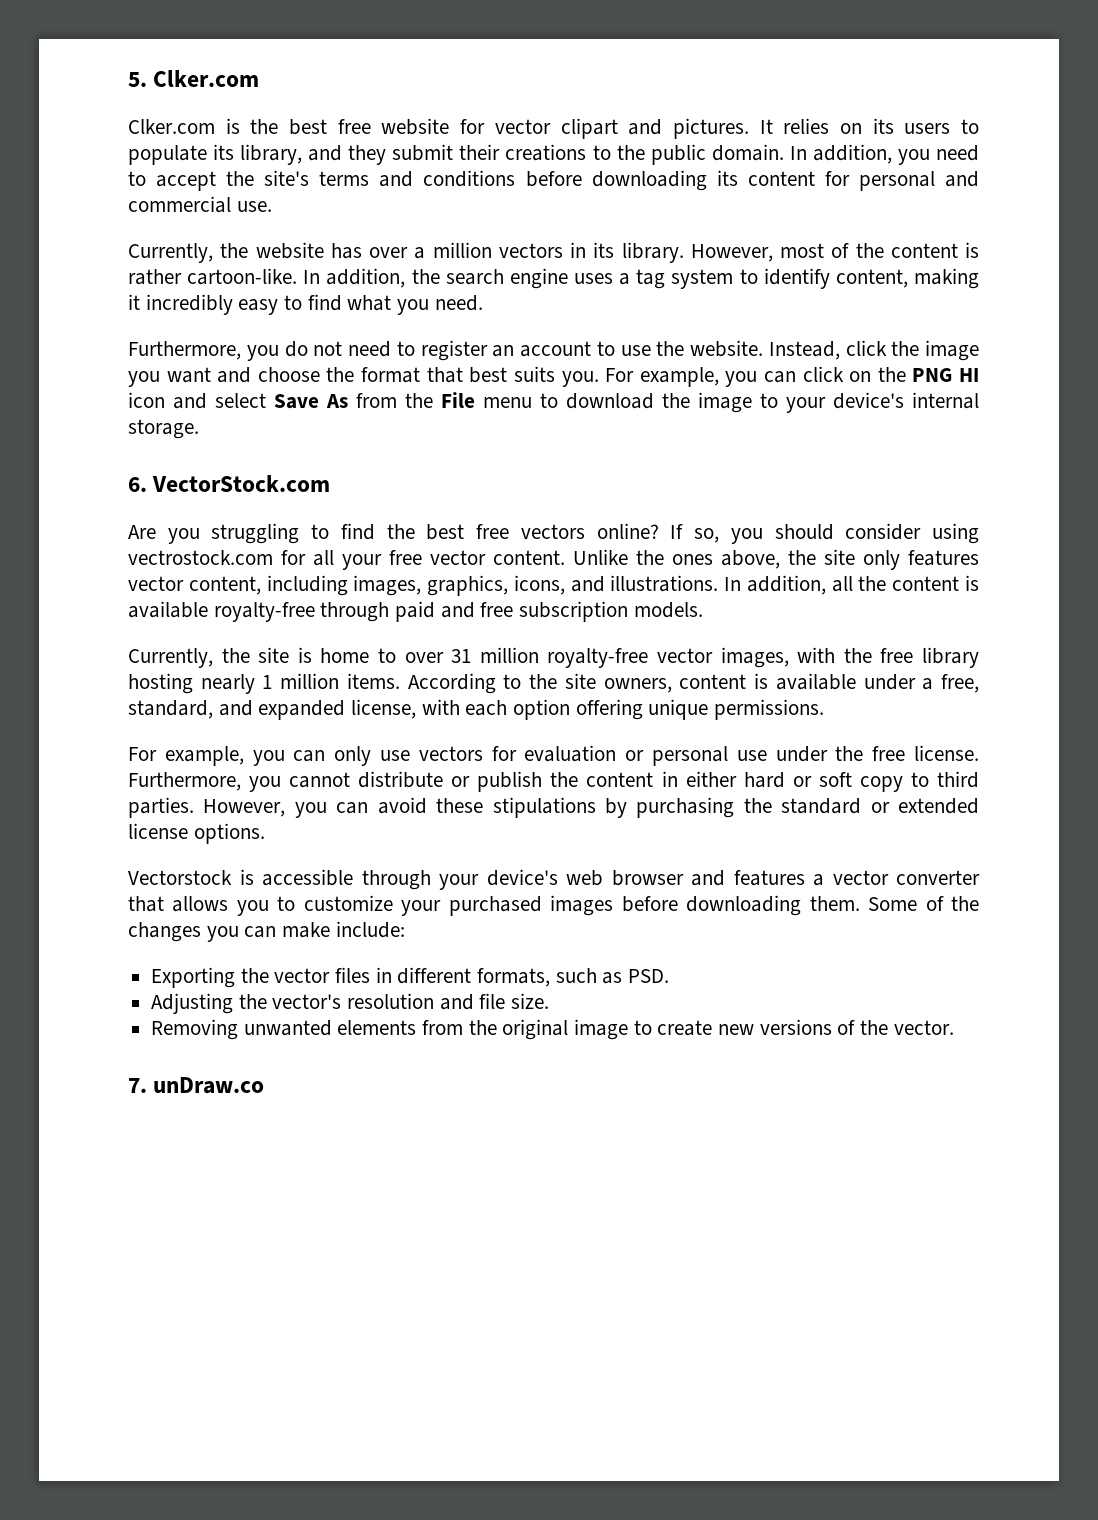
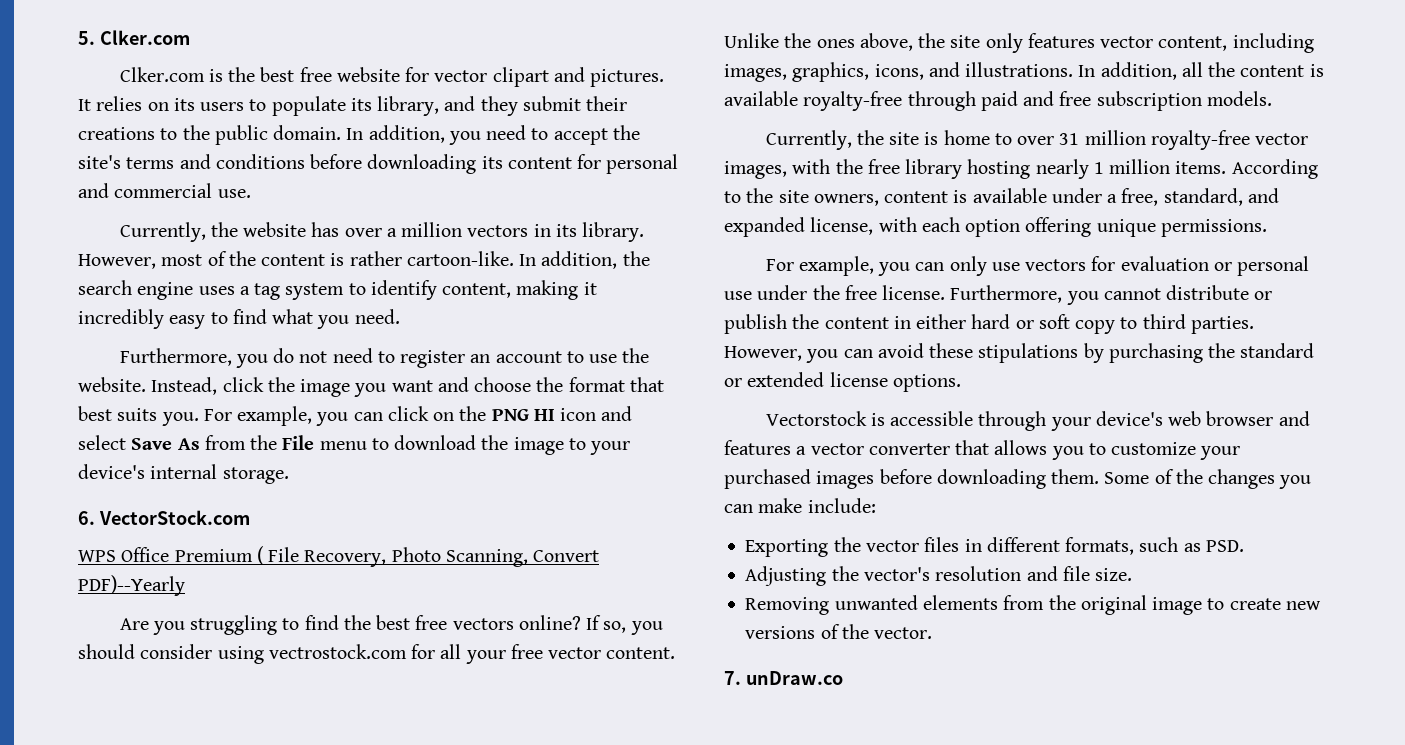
(331, 483) none -> [78,546,600,567] [78,575,185,596] // WPS Office Premium ( File Recovery, Photo Scanning, Convert PDF)--Yearly

